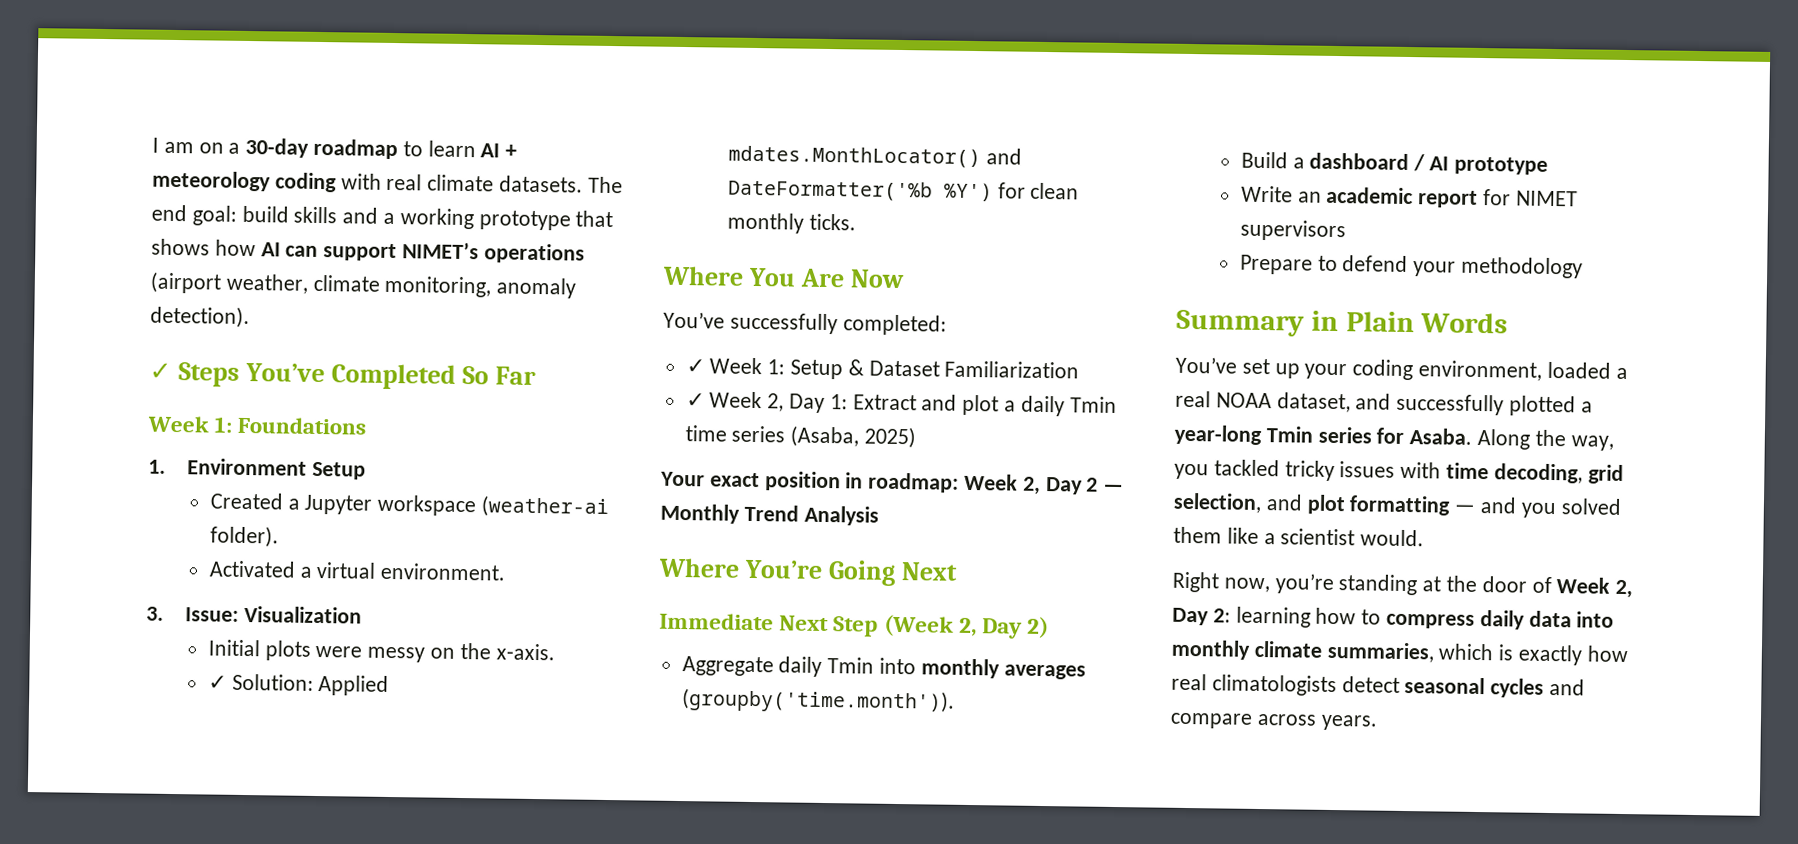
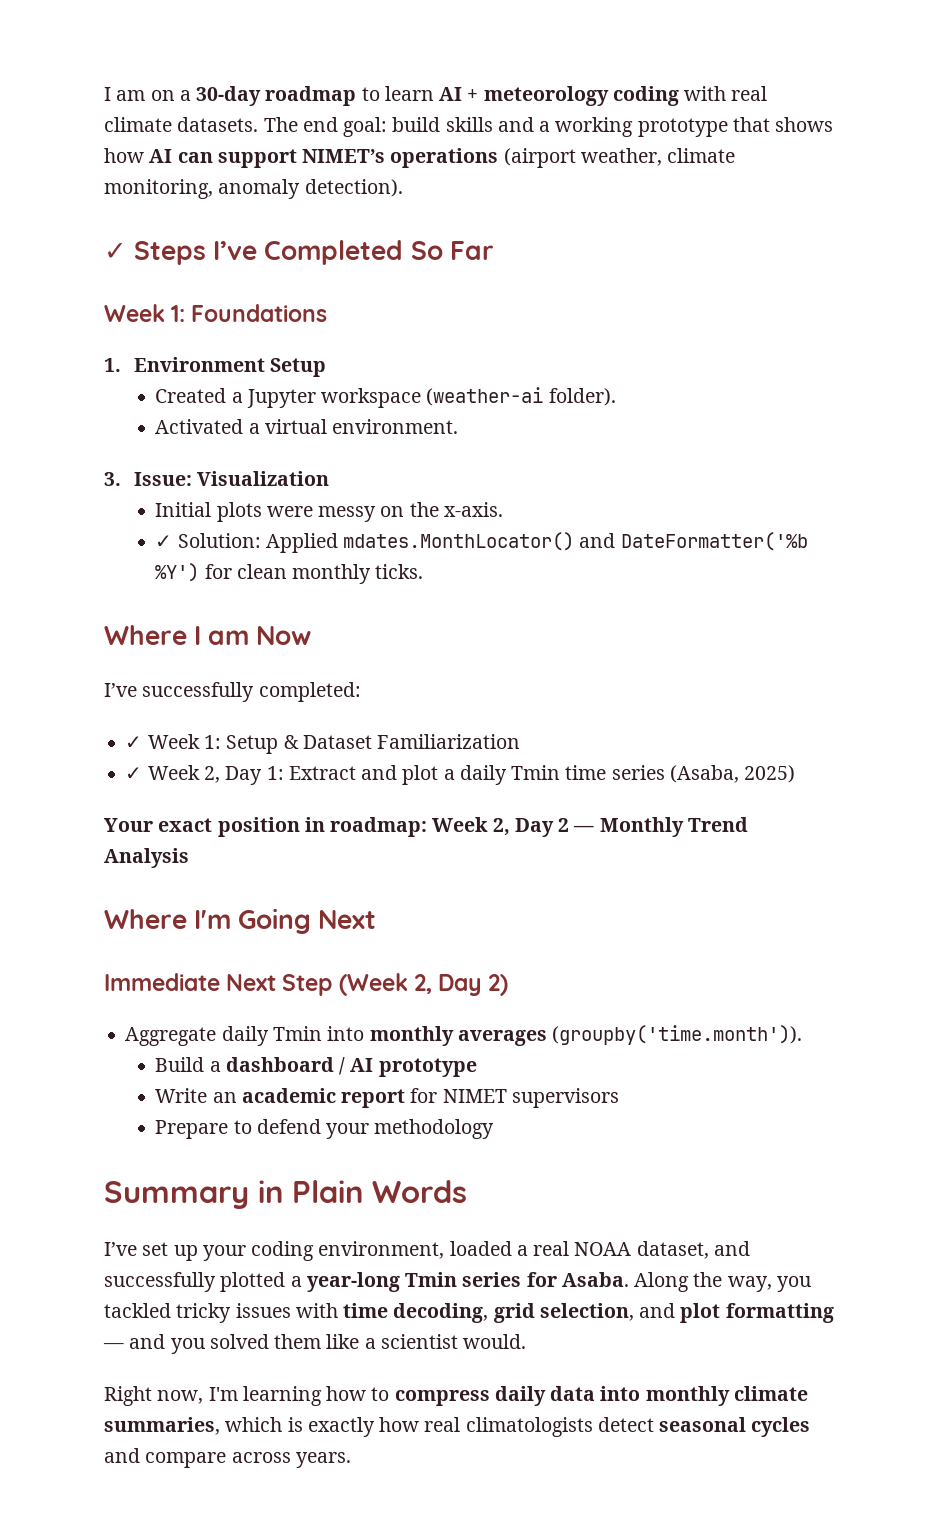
[245,362,326,383] You’ve -> [213,241,258,260] I’ve
[748,267,846,288] You Are -> [194,626,250,645] I am
[663,311,725,329] You’ve -> [104,683,137,697] I’ve
[744,559,824,579] You’re -> [194,910,232,929] I'm
[1175,356,1237,374] You’ve -> [104,1242,137,1256] I’ve
[1274,573,1634,599] [1172,607,1231,626] you’re standing at the door of Week 2, Day 2: -> [208,1387,238,1401] I'm

